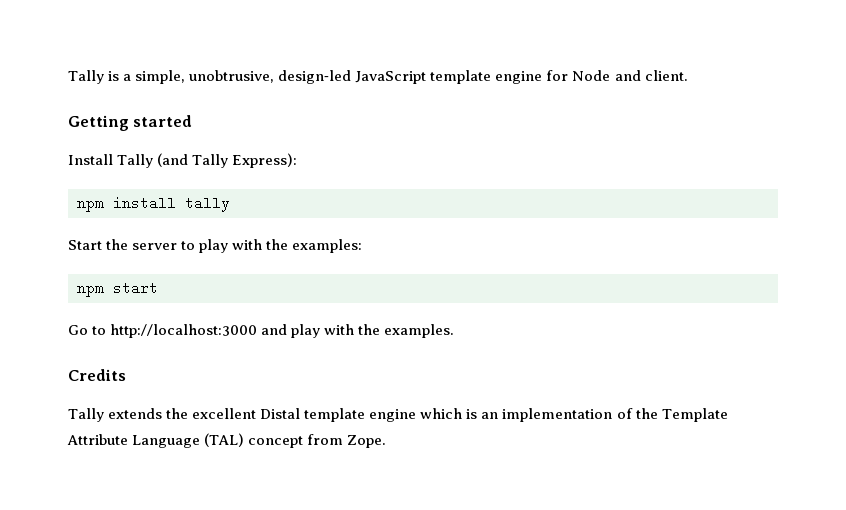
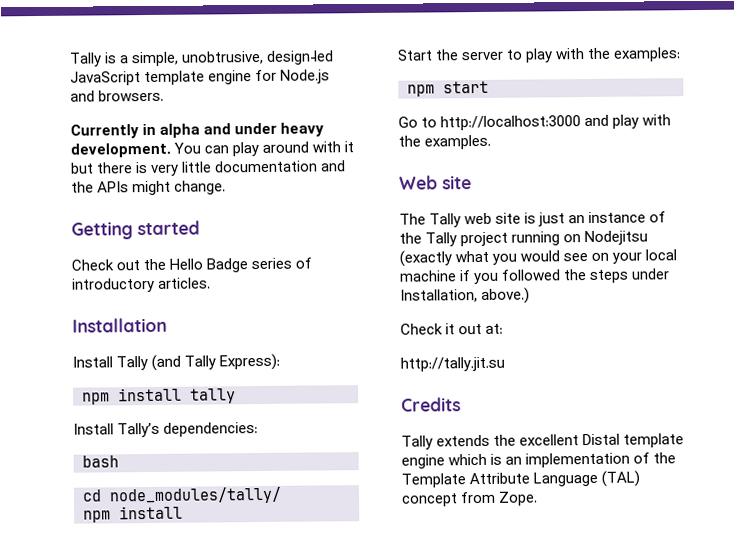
[572,70,688,81] [68,115,193,131] Node and client. // Getting started -> [280,69,331,84] [70,89,165,102] [70,122,325,139] [70,141,355,158] [70,160,347,176] [71,180,227,196] [71,220,200,240] [71,257,313,273] [72,277,212,293] [72,317,167,333] Node.js and browsers. // Currently in alpha and under heavy development. You can play around with it but there is very little documentation and the APIs might change. // Getting started // Check out the Hello Badge series of introductory articles. // Installation
(230, 204) none -> [73,422,259,438] [82,455,119,468] [82,486,282,505] [83,505,183,523] // Install Tally’s dependencies: // bash // cd node_modules/tally/ // npm install
(455, 331) none -> [399,175,472,190] [399,211,667,228] [399,230,649,247] [399,249,678,267] [399,268,671,285] [400,287,531,304] [400,323,504,335] [400,356,505,372] // Web site // The Tally web site is just an instance of the Tally project running on Nodejitsu (exactly what you would see on your local machine if you followed the steps under Installation, above.) // Check it out at: // http://tally.jit.su

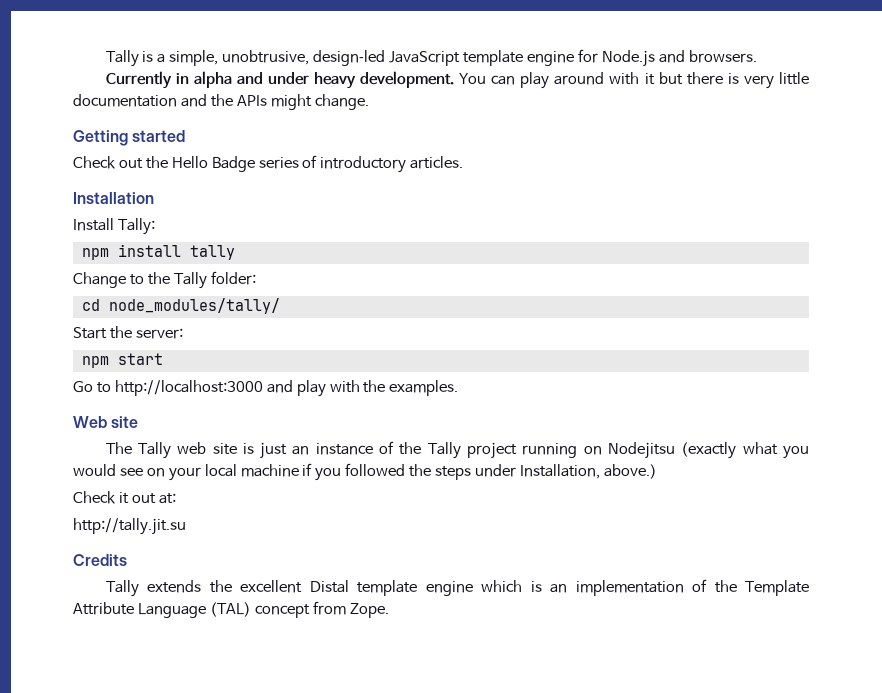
[116,353,281,371] Tally (and Tally Express): -> [117,218,155,235] Tally:
[73,422,259,438] [82,455,119,468] Install Tally’s dependencies: // bash -> [73,271,256,289] Change to the Tally folder:
[83,505,183,523] // npm install -> (280, 306) none
[461,47,682,63] server to play with the examples: -> [135,328,183,339] server:

